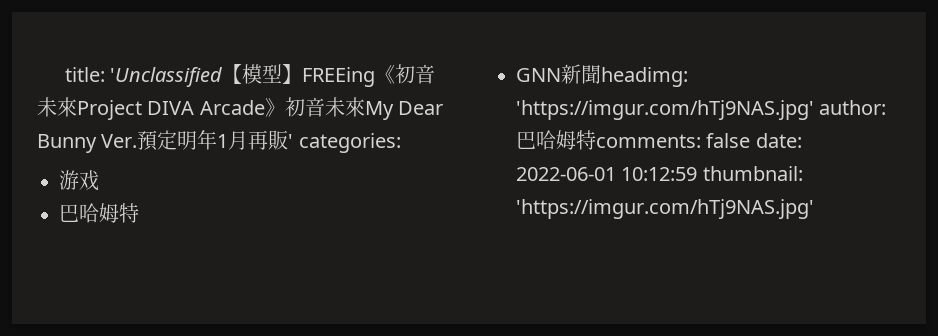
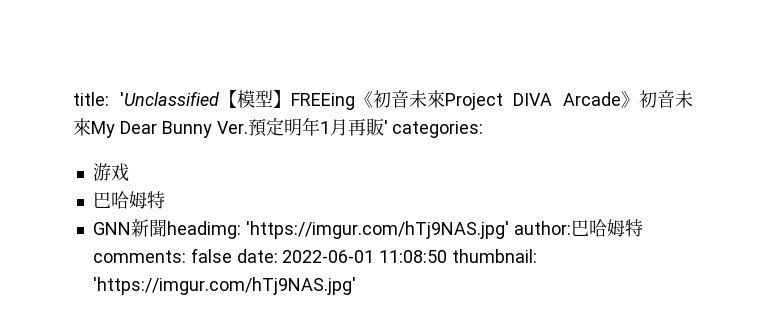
[621,167,698,181] 10:12:59 -> [379,250,448,263] 11:08:50

